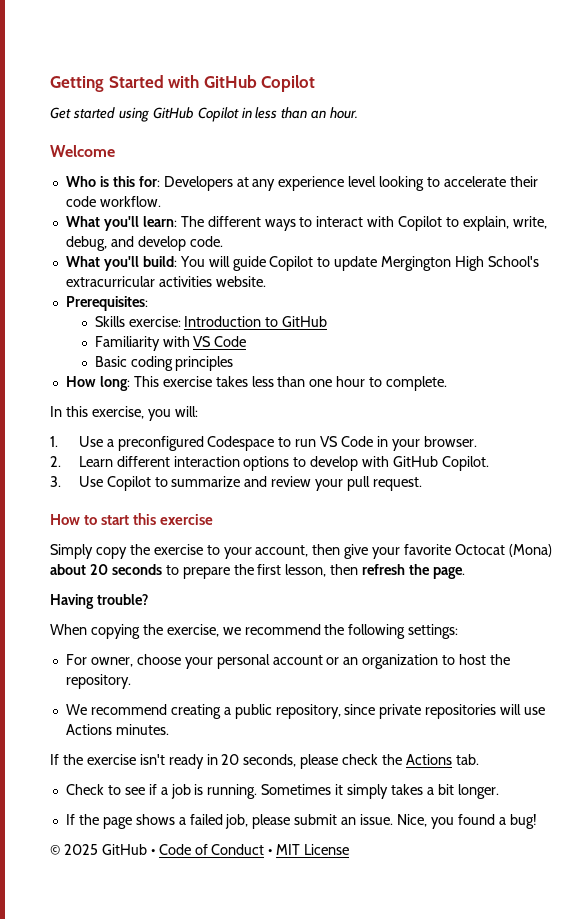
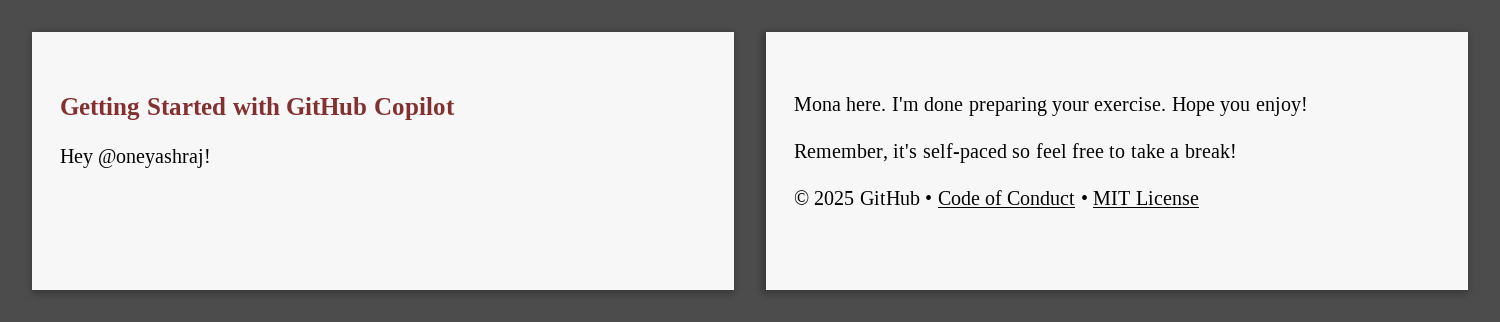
[50,107,359,122] [50,145,115,157] [65,176,538,191] [65,196,161,207] [65,216,547,231] [65,236,223,251] [65,256,539,271] [65,276,266,287] [65,296,148,311] [94,316,328,327] [94,336,247,351] [94,356,234,371] [65,376,448,391] [50,406,198,421] [50,436,477,451] [50,456,490,471] [50,476,423,491] [50,513,214,525] [50,544,552,559] [50,564,466,579] [50,594,148,609] [50,624,459,639] [65,654,511,669] [65,674,131,689] [65,704,546,719] [65,724,169,735] [50,754,479,769] [65,784,499,799] [65,814,537,829] Get started using GitHub Copilot in less than an hour. // Welcome // Who is this for: Developers at any experience level looking to accelerate their code workflow. // What you'll learn: The different ways to interact with Copilot to explain, write, debug, and develop code. // What you'll build: You will guide Copilot to update Mergington High School's extracurricular activities website. // Prerequisites: // Skills exercise: Introduction to GitHub // Familiarity with VS Code // Basic coding principles // How long: This exercise takes less than one hour to complete. // In this exercise, you will: // 1. Use a preconfigured Codespace to run VS Code in your browser. // 2. Learn different interaction options to develop with GitHub Copilot. // 3. Use Copilot to summarize and review your pull request. // How to start this exercise // Simply copy the exercise to your account, then give your favorite Octocat (Mona) about 20 seconds to prepare the first lesson, then refresh the page. // Having trouble? // When copying the exercise, we recommend the following settings: // For owner, choose your personal account or an organization to host the repository. // We recommend creating a public repository, since private repositories will use Actions minutes. // If the exercise isn't ready in 20 seconds, please check the Actions tab. // Check to see if a job is running. Sometimes it simply takes a bit longer. // If the page shows a failed job, please submit an issue. Nice, you found a bug! -> [60,149,212,168] [794,97,1308,116] [794,143,1237,163] Hey @oneyashraj! // Mona here. I'm done preparing your exercise. Hope you enjoy! // Remember, it's self-paced so feel free to take a break!

